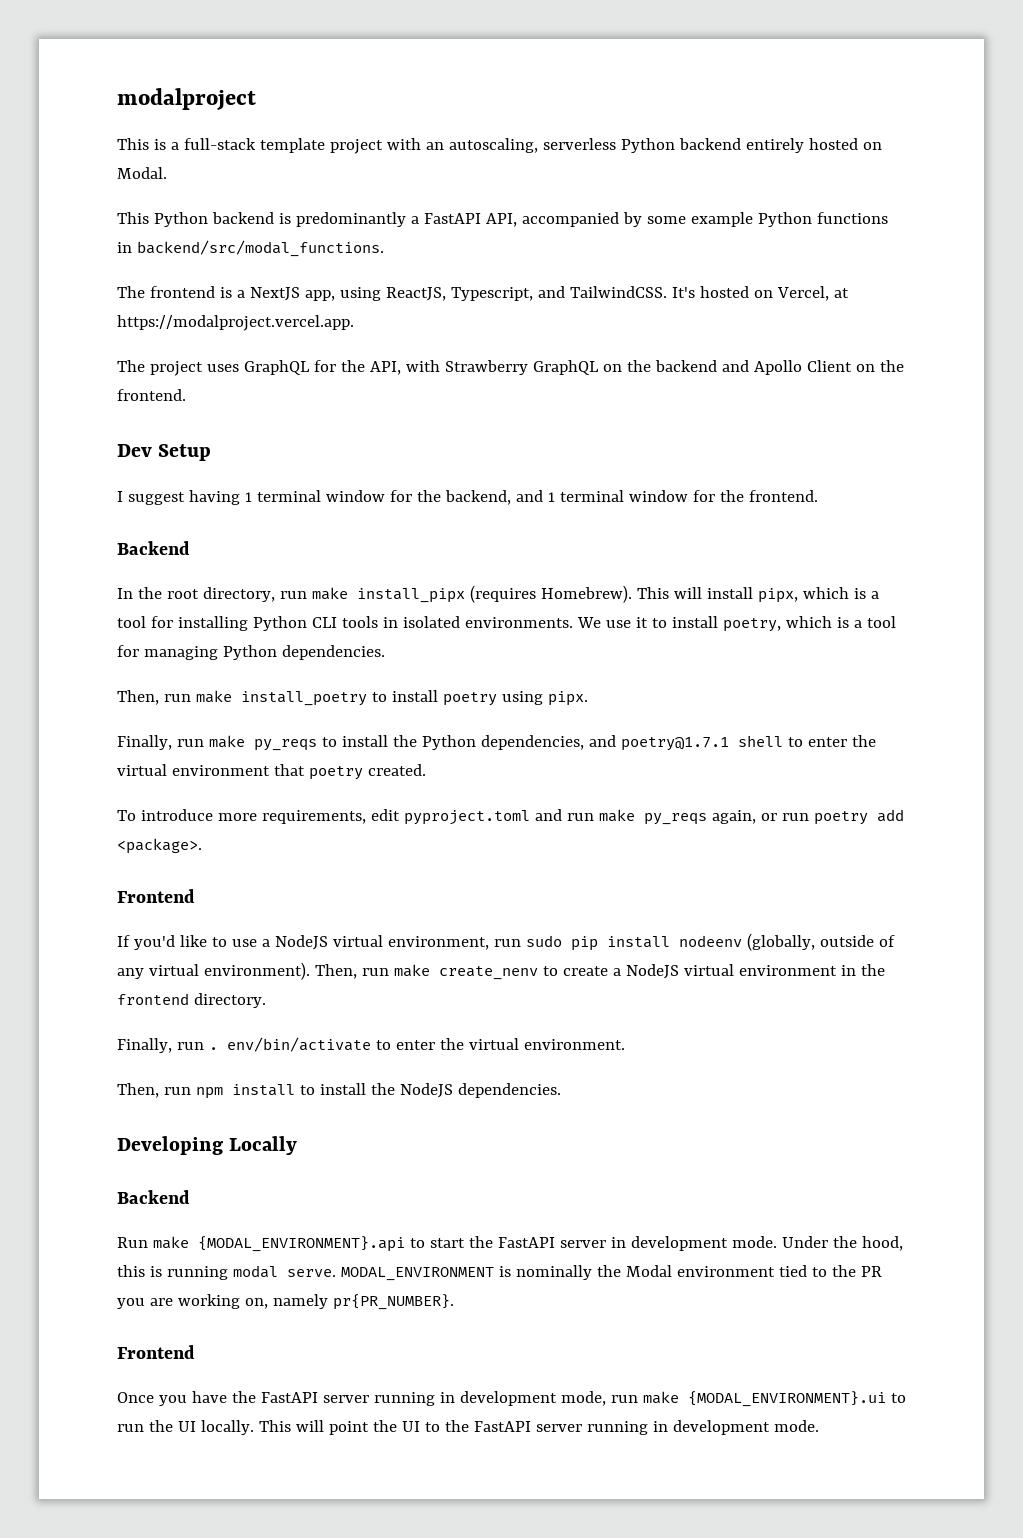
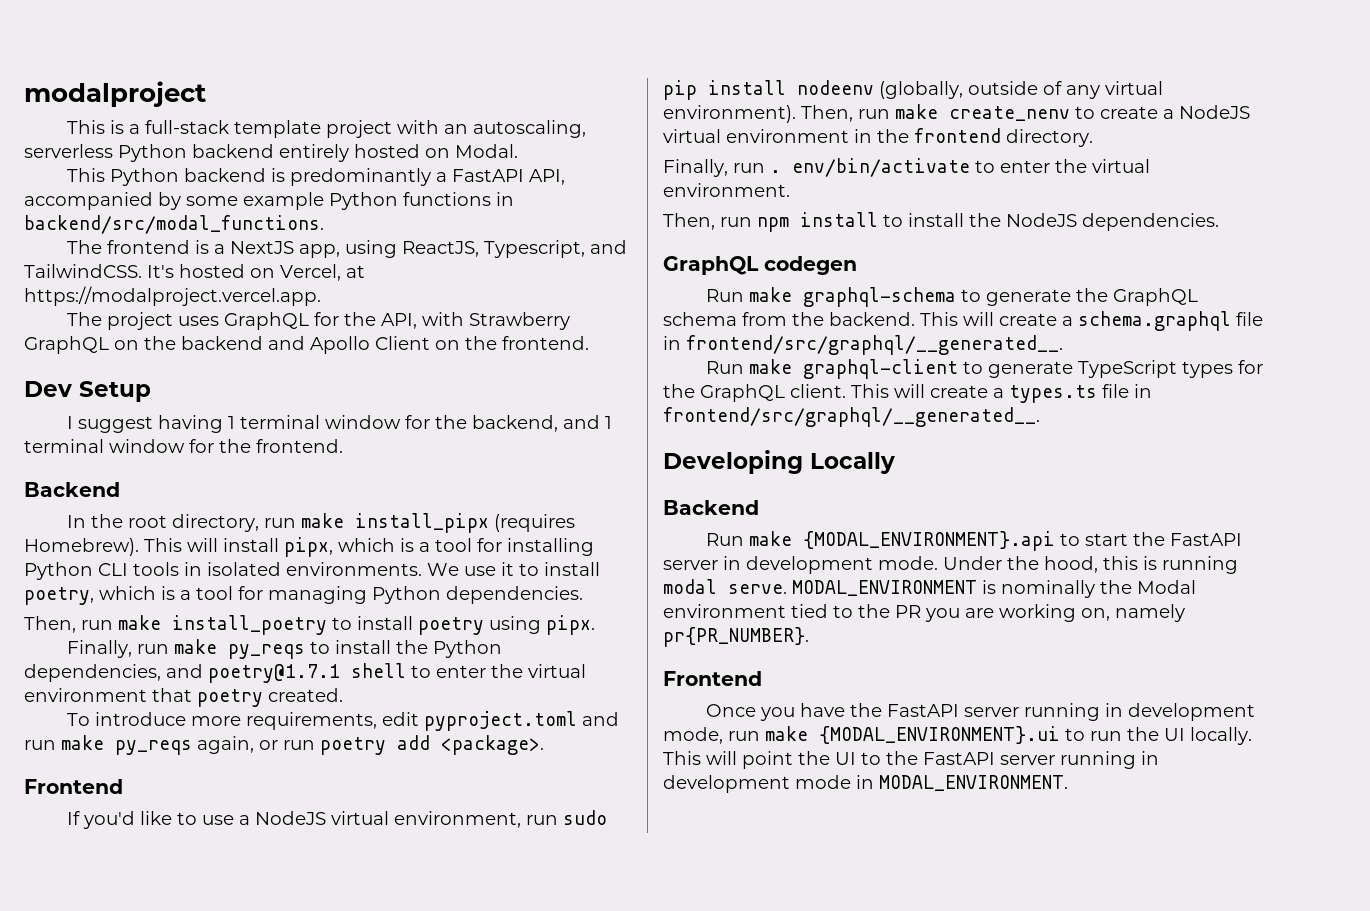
(561, 1090) none -> [663,256,857,275] [706,287,1199,307] [663,311,1263,331] [663,335,1063,355] [706,359,1264,379] [663,384,1152,403] [663,407,1040,427] // GraphQL codegen // Run make graphql-schema to generate the GraphQL schema from the backend. This will create a schema.graphql file in frontend/src/graphql/__generated__. // Run make graphql-client to generate TypeScript types for the GraphQL client. This will create a types.ts file in frontend/src/graphql/__generated__.
[773,1420,819,1432] mode. -> [795,775,1068,791] mode in MODAL_ENVIRONMENT.

